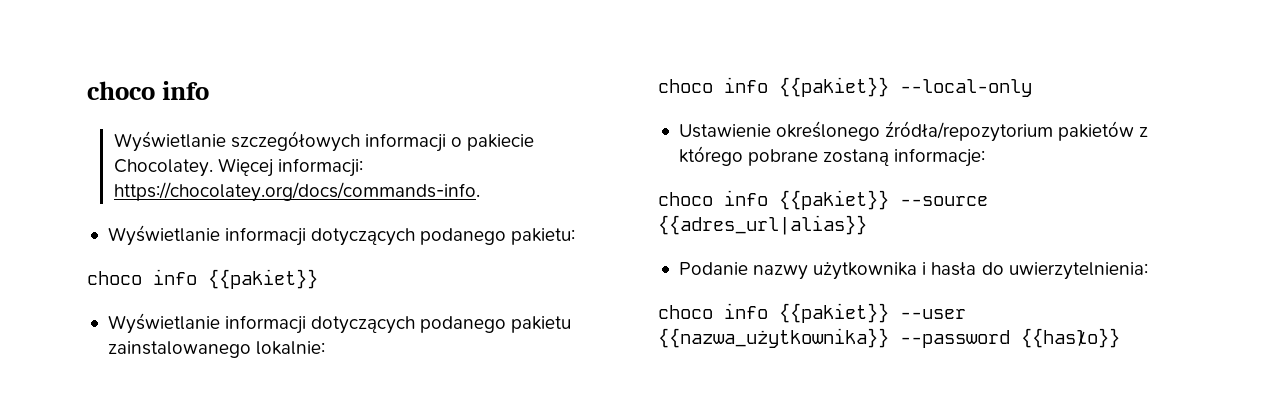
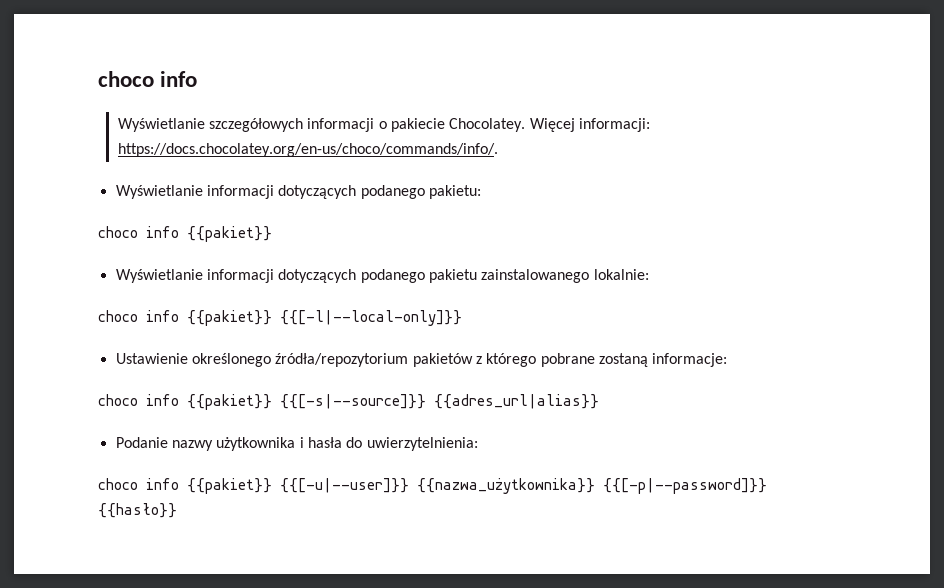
[113,182,480,202] https://chocolatey.org/docs/commands-info. -> [117,143,498,157] https://docs.chocolatey.org/en-us/choco/commands/info/.
[900,79,1032,97] --local-only -> [280,310,462,326] {{[-l|--local-only]}}
[900,196,988,206] --source -> [280,394,426,409] {{[-s|--source]}}
[900,309,966,319] [658,328,1010,348] --user {{nazwa_użytkownika}} --password -> [280,478,767,494] {{[-u|--user]}} {{nazwa_użytkownika}} {{[-p|--password]}}

